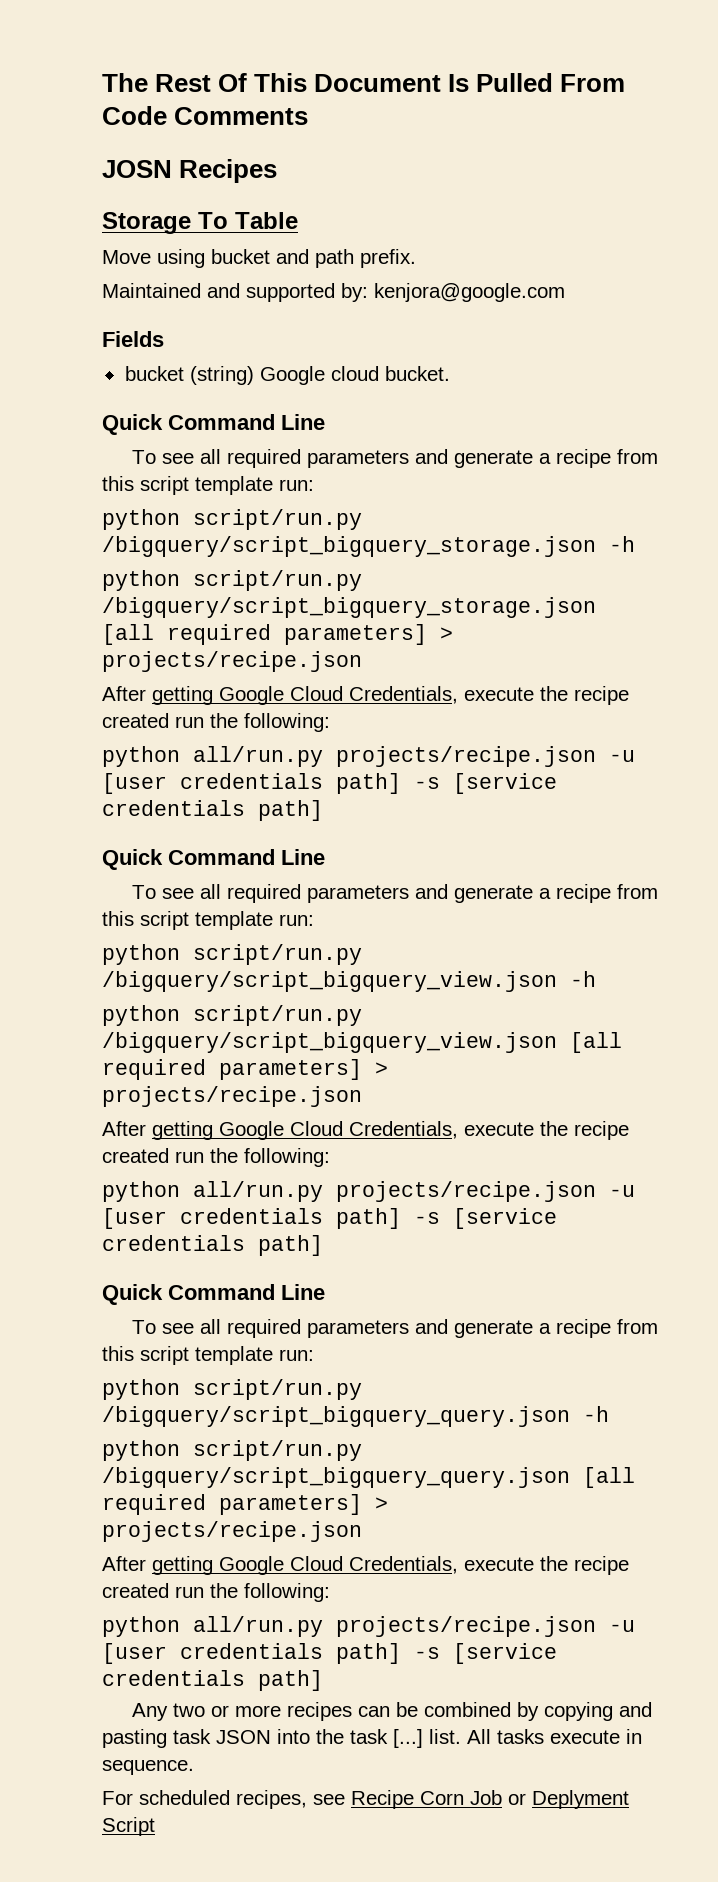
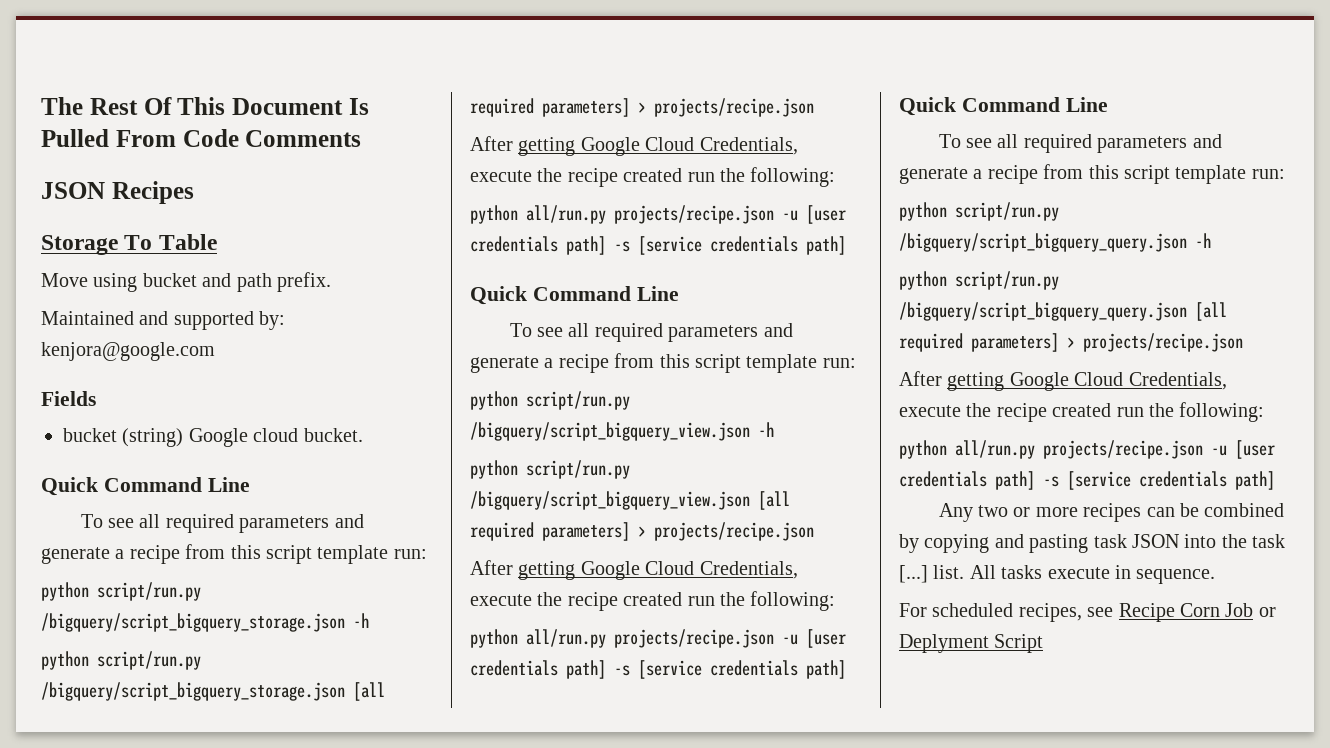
[102,160,172,178] JOSN -> [41,182,105,199] JSON

